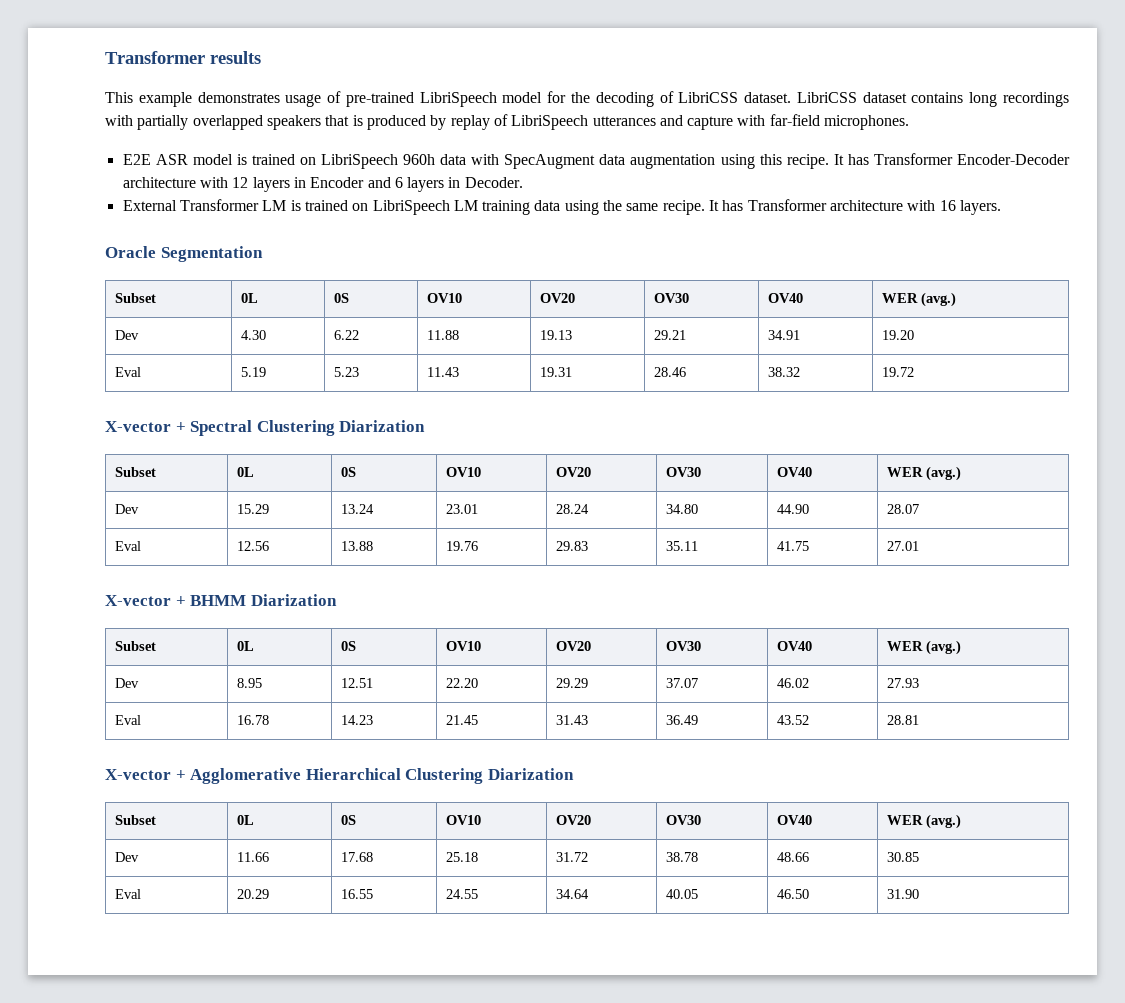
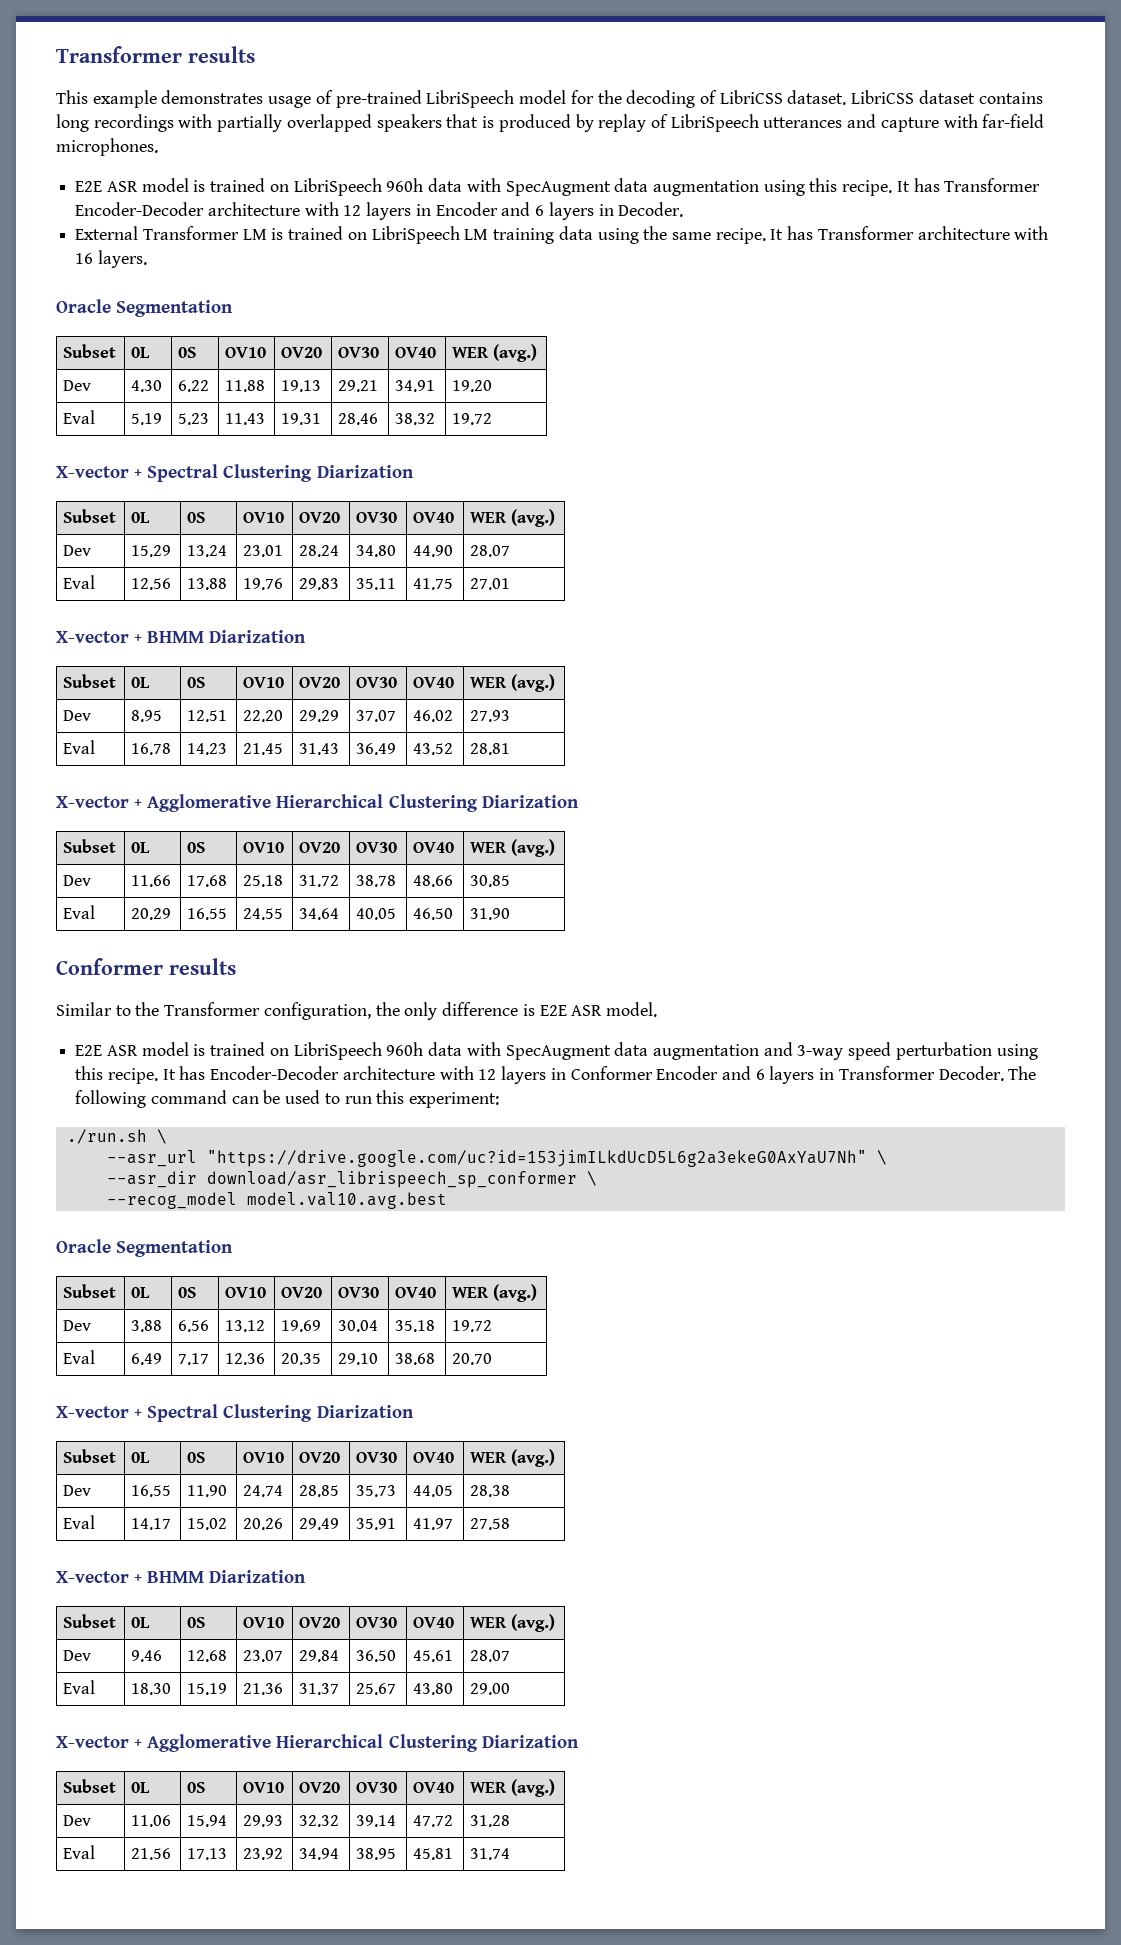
(919, 894) none -> [56,958,236,975] [56,1002,657,1020] [75,1042,1038,1060] [75,1066,1037,1084] [75,1090,500,1108] [66,1129,167,1144] [106,1150,887,1167] [106,1171,597,1188] [106,1192,447,1209] [56,1239,234,1257] [63,1284,117,1298] [131,1287,151,1298] [178,1287,197,1298] [225,1287,267,1298] [281,1287,323,1298] [338,1287,380,1298] [395,1287,437,1298] [452,1284,538,1302] [63,1320,92,1331] [131,1320,163,1332] [178,1320,210,1332] [225,1320,266,1332] [281,1320,322,1332] [338,1320,379,1332] [395,1320,436,1332] [452,1320,493,1332] [63,1350,96,1364] [131,1353,163,1365] [178,1353,210,1365] [225,1353,266,1365] [281,1353,322,1365] [338,1353,379,1365] [395,1353,436,1365] [452,1353,493,1365] [56,1404,414,1422] [63,1449,117,1463] [131,1452,151,1463] [187,1452,206,1463] [243,1452,285,1463] [299,1452,341,1463] [356,1452,398,1463] [413,1452,455,1463] [470,1449,556,1467] [63,1485,92,1496] [131,1485,172,1497] [187,1485,228,1497] [243,1485,284,1497] [299,1485,340,1497] [356,1485,397,1497] [413,1485,454,1497] [470,1485,511,1497] [63,1515,96,1529] [131,1518,172,1530] [187,1518,228,1530] [243,1518,284,1530] [299,1518,340,1530] [356,1518,397,1530] [413,1518,454,1530] [470,1518,511,1530] [56,1570,307,1583] [63,1614,117,1628] [131,1617,151,1628] [187,1617,206,1628] [243,1617,285,1628] [299,1617,341,1628] [356,1617,398,1628] [413,1617,455,1628] [470,1614,556,1632] [63,1650,92,1661] [131,1650,163,1662] [187,1650,228,1662] [243,1650,284,1662] [299,1650,340,1662] [356,1650,397,1662] [413,1650,454,1662] [470,1650,511,1662] [63,1680,96,1694] [131,1683,172,1695] [187,1683,228,1695] [243,1683,284,1695] [299,1683,340,1695] [356,1683,397,1695] [413,1683,454,1695] [470,1683,511,1695] [56,1734,579,1752] [63,1779,117,1793] [131,1782,151,1793] [187,1782,206,1793] [243,1782,285,1793] [299,1782,341,1793] [356,1782,398,1793] [413,1782,455,1793] [470,1779,556,1797] [63,1815,92,1826] [131,1815,172,1827] [187,1815,228,1827] [243,1815,284,1827] [299,1815,340,1827] [356,1815,397,1827] [413,1815,454,1827] [470,1815,511,1827] [63,1845,96,1859] [131,1848,172,1860] [187,1848,228,1860] [243,1848,284,1860] [299,1848,340,1860] [356,1848,397,1860] [413,1848,454,1860] [470,1848,511,1860] // Conformer results // Similar to the Transformer configuration, the only difference is E2E ASR model. // E2E ASR model is trained on LibriSpeech 960h data with SpecAugment data augmentation and 3-way speed perturbation using this recipe. It has Encoder-Decoder architecture with 12 layers in Conformer Encoder and 6 layers in Transformer Decoder. The following command can be used to run this experiment: // ./run.sh \ // --asr_url "https://drive.google.com/uc?id=153jimILkdUcD5L6g2a3ekeG0AxYaU7Nh" \ // --asr_dir download/asr_librispeech_sp_conformer \ // --recog_model model.val10.avg.best // Oracle Segmentation // Subset | 0L | 0S | OV10 | OV20 | OV30 | OV40 | WER (avg.) // Dev | 3.88 | 6.56 | 13.12 | 19.69 | 30.04 | 35.18 | 19.72 // Eval | 6.49 | 7.17 | 12.36 | 20.35 | 29.10 | 38.68 | 20.70 // X-vector + Spectral Clustering Diarization // Subset | 0L | 0S | OV10 | OV20 | OV30 | OV40 | WER (avg.) // Dev | 16.55 | 11.90 | 24.74 | 28.85 | 35.73 | 44.05 | 28.38 // Eval | 14.17 | 15.02 | 20.26 | 29.49 | 35.91 | 41.97 | 27.58 // X-vector + BHMM Diarization // Subset | 0L | 0S | OV10 | OV20 | OV30 | OV40 | WER (avg.) // Dev | 9.46 | 12.68 | 23.07 | 29.84 | 36.50 | 45.61 | 28.07 // Eval | 18.30 | 15.19 | 21.36 | 31.37 | 25.67 | 43.80 | 29.00 // X-vector + Agglomerative Hierarchical Clustering Diarization // Subset | 0L | 0S | OV10 | OV20 | OV30 | OV40 | WER (avg.) // Dev | 11.06 | 15.94 | 29.93 | 32.32 | 39.14 | 47.72 | 31.28 // Eval | 21.56 | 17.13 | 23.92 | 34.94 | 38.95 | 45.81 | 31.74

